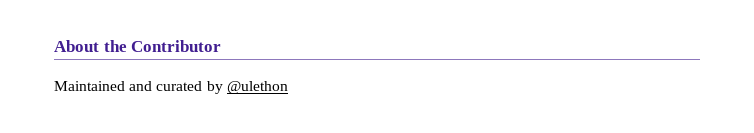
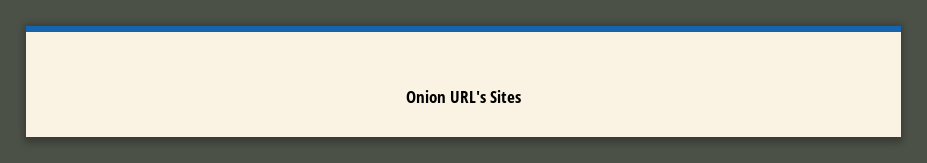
[54,40,222,52] [54,81,288,94] About the Contributor // Maintained and curated by @ulethon -> [405,90,522,103] Onion URL's Sites

